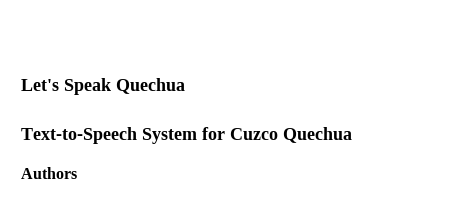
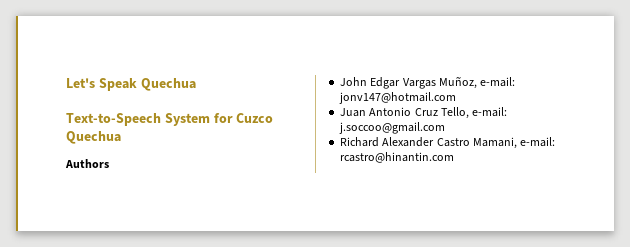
(77, 173) none -> [340,76,516,89] [339,92,457,104] [340,107,508,119] [339,122,446,134] [340,137,556,149] [340,152,455,163] // John Edgar Vargas Muñoz, e-mail: jonv147@hotmail.com // Juan Antonio Cruz Tello, e-mail: j.soccoo@gmail.com // Richard Alexander Castro Mamani, e-mail: rcastro@hinantin.com

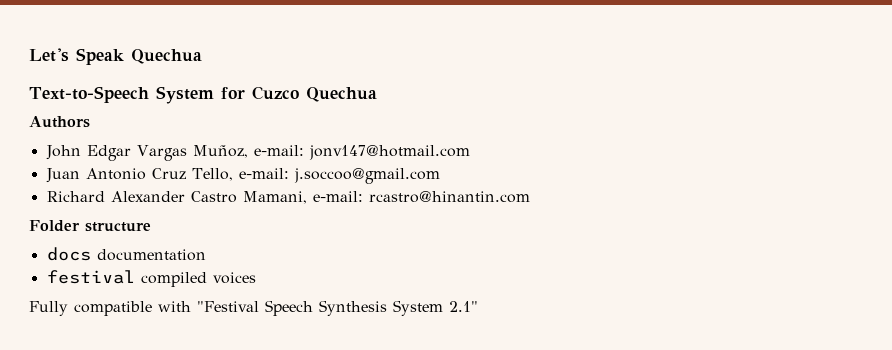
(455, 157) none -> [29,220,151,232] [46,247,206,261] [46,270,256,287] [29,300,478,316] // Folder structure // docs documentation // festival compiled voices // Fully compatible with "Festival Speech Synthesis System 2.1"

